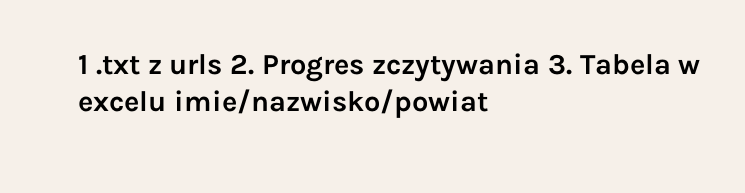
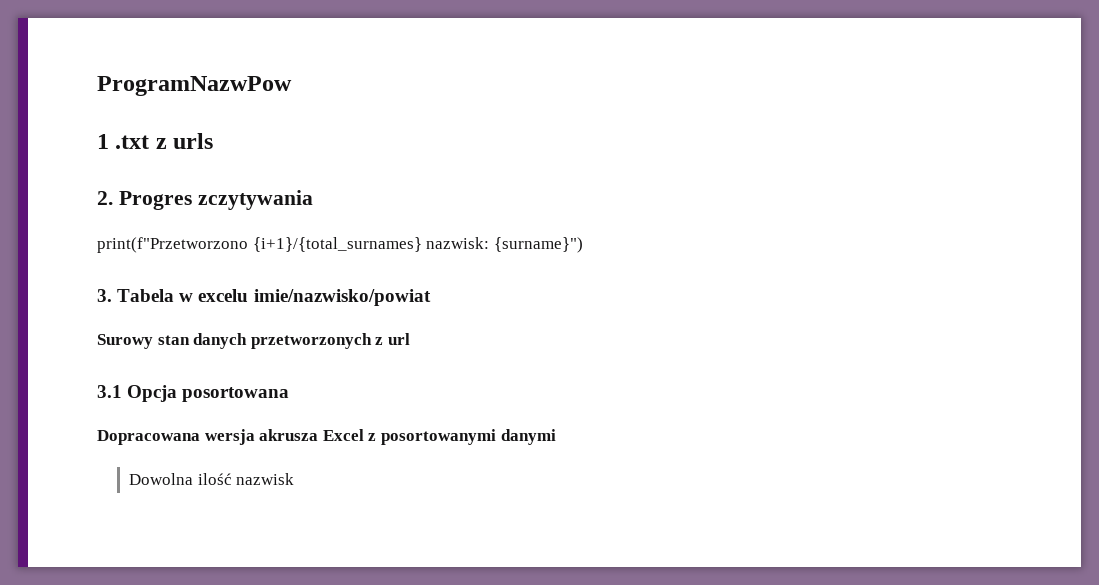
(78, 64) none -> [97,76,292,96] ProgramNazwPow //
(223, 64) none -> (214, 141) //
(540, 67) none -> [97,237,583,253] // print(f"Przetworzono {i+1}/{total_surnames} nazwisk: {surname}") //
(488, 103) none -> [97,333,410,349] [97,385,290,402] [97,429,556,445] [128,473,295,485] // Surowy stan danych przetworzonych z url // 3.1 Opcja posortowana // Dopracowana wersja akrusza Excel z posortowanymi danymi // Dowolna ilość nazwisk

